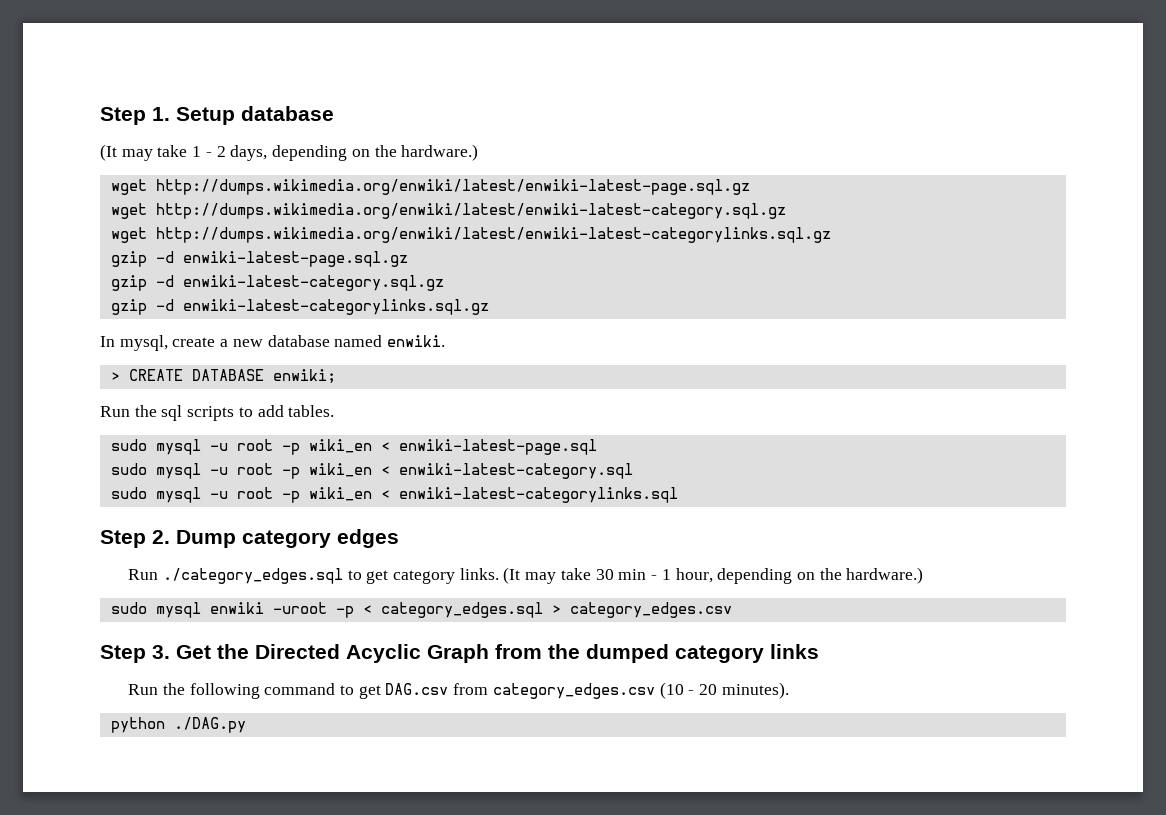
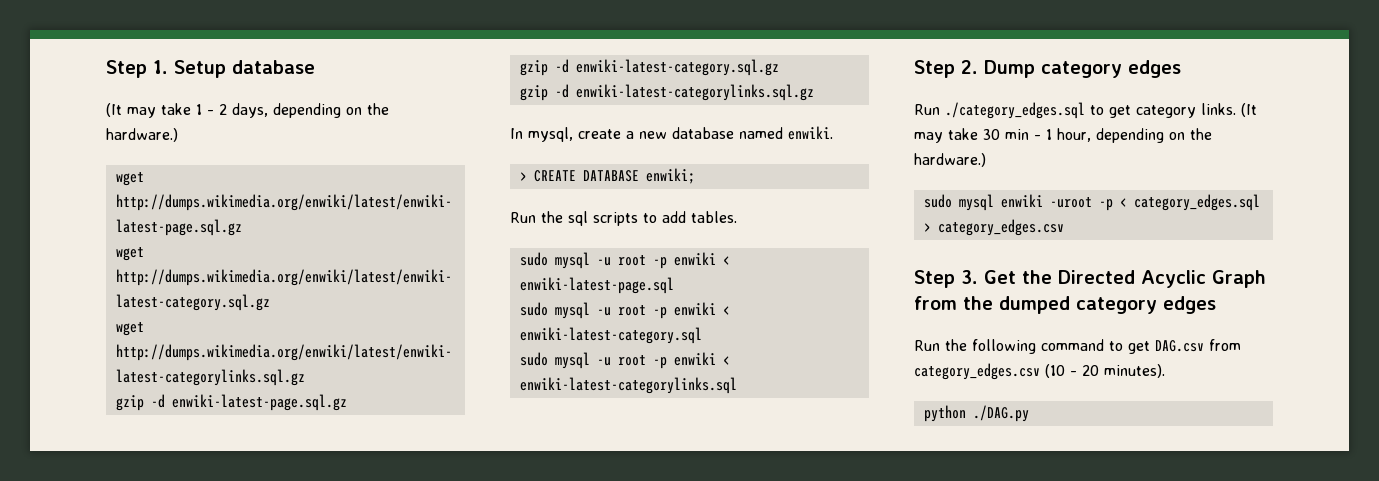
[308,439,372,453] wiki_en -> [673,252,716,266] enwiki
[308,463,372,477] wiki_en -> [673,302,716,316] enwiki
[308,487,372,501] wiki_en -> [673,352,716,366] enwiki
[770,644,819,659] links -> [1163,296,1216,314] edges

